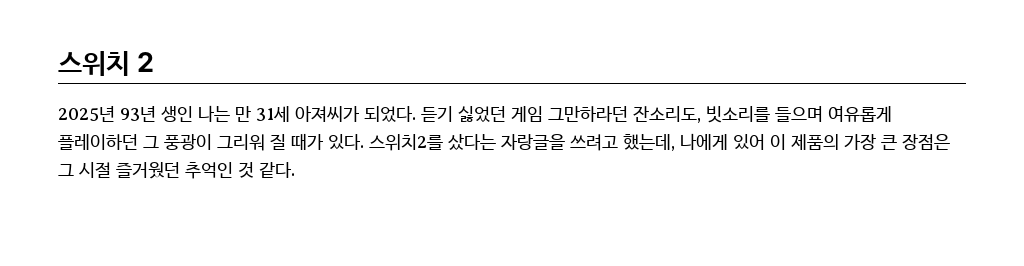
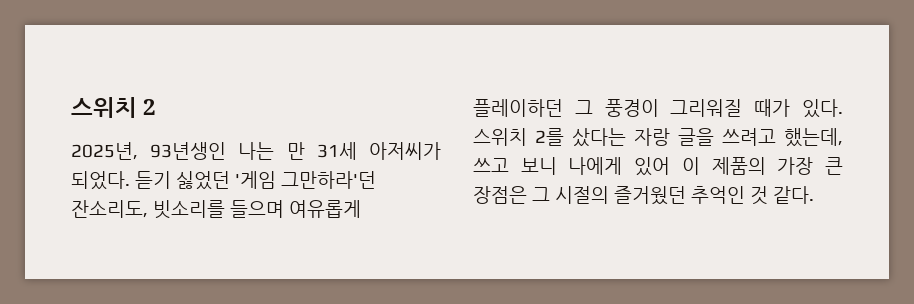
[58,106,193,122] 2025년 93년 생인 -> [71,142,227,160] 2025년, 93년생인
[295,106,360,122] 아져씨가 -> [368,142,441,160] 아저씨가
[511,106,628,122] 게임 그만하라던 -> [234,171,376,189] '게임 그만하라'던
[164,133,675,151] 풍광이 그리워 질 때가 있다. 스위치2를 샀다는 자랑글을 쓰려고 했는데, -> [604,99,843,118] [473,128,843,147] [473,157,557,175] 풍경이 그리워질 때가 있다. 스위치 2를 샀다는 자랑 글을 쓰려고 했는데, 쓰고 보니
[79,162,111,178] 시절 -> [554,186,609,204] 시절의

